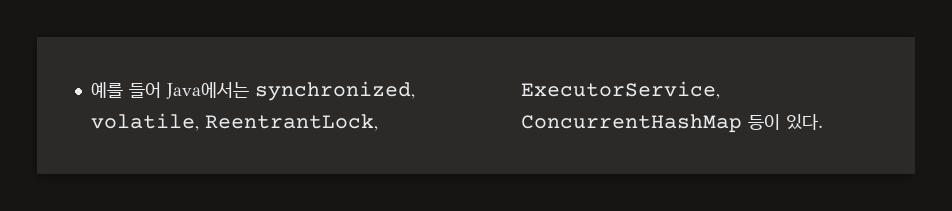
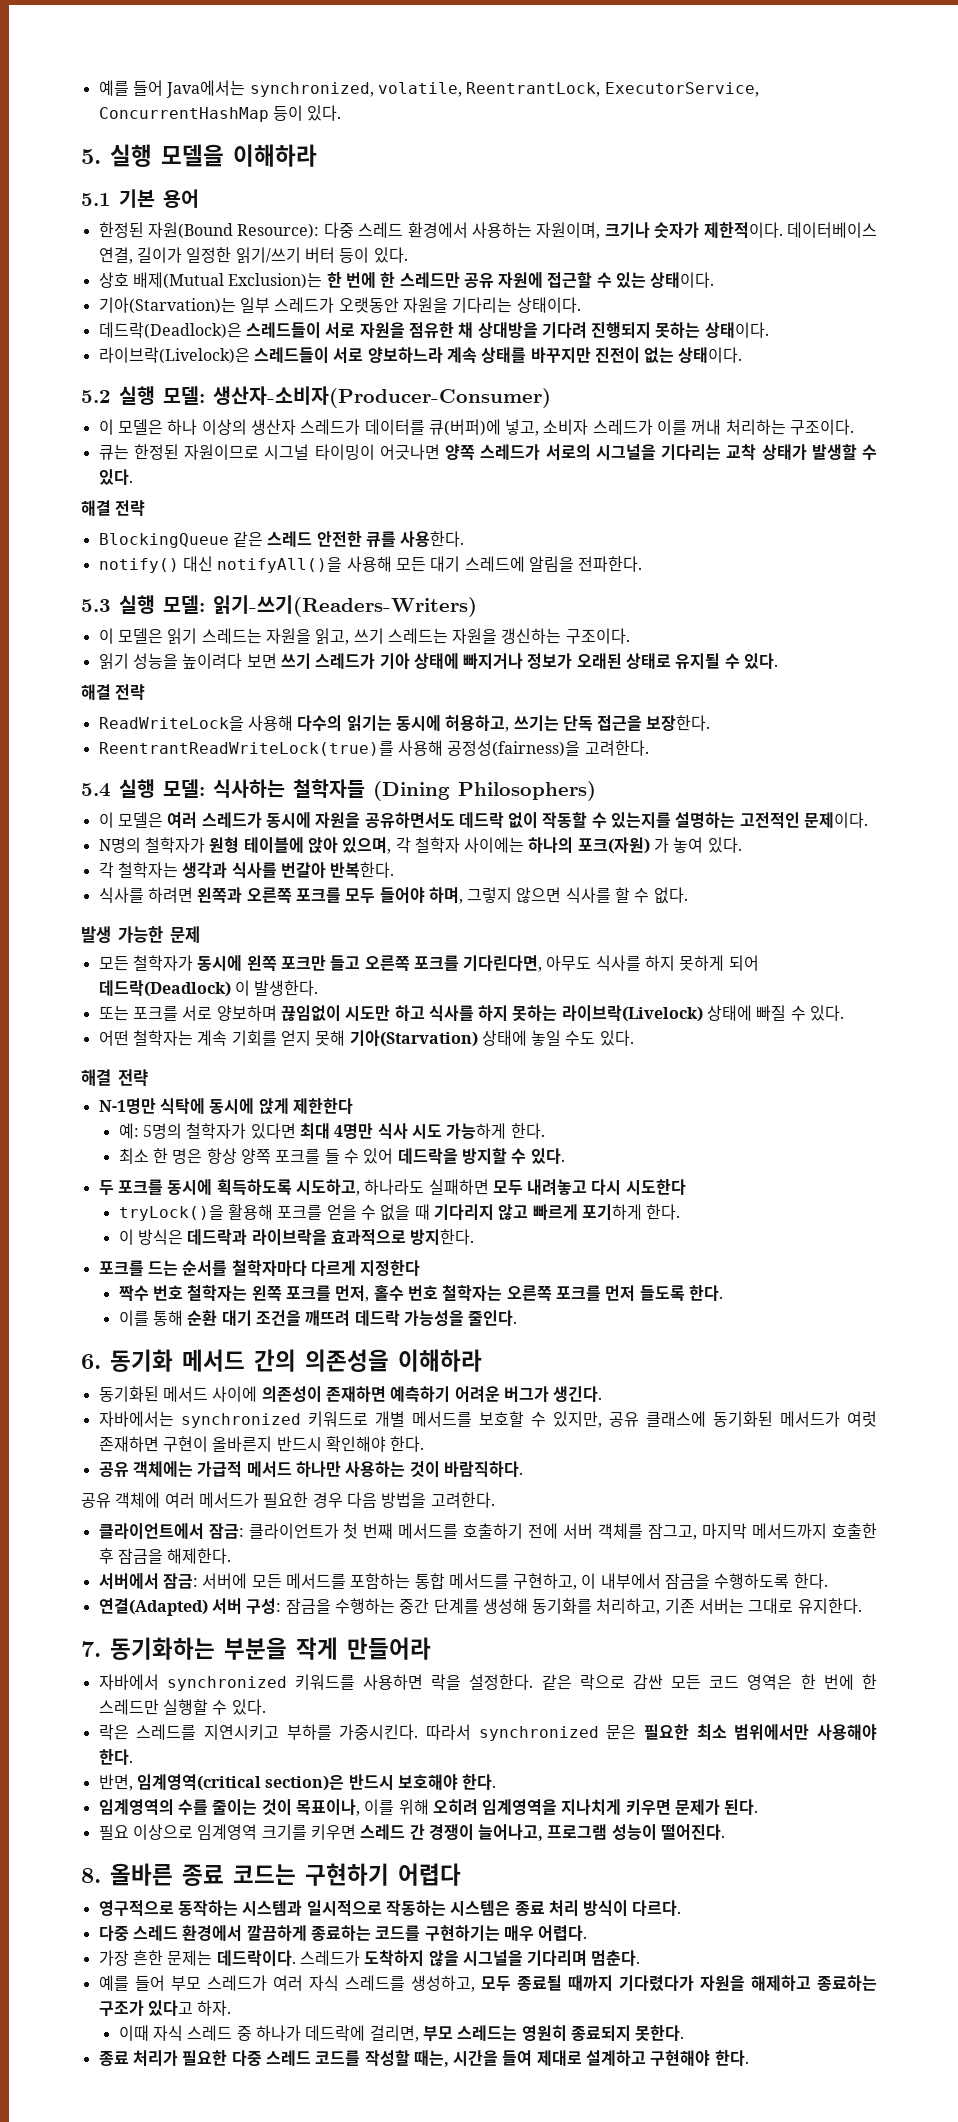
(823, 122) none -> [81,144,317,167] [81,189,199,208] [98,222,877,239] [98,247,408,264] [98,272,715,289] [98,297,581,314] [98,321,769,339] [98,347,743,364] [81,386,551,408] [98,419,855,436] [98,444,877,460] [98,469,133,485] [81,500,146,516] [98,531,465,548] [98,556,643,573] [81,595,477,617] [98,628,630,645] [98,653,779,670] [81,684,146,700] [98,715,711,732] [98,740,649,757] [81,779,596,801] [98,812,869,829] [98,837,742,854] [98,862,395,879] [98,887,688,904] [81,926,200,943] [98,955,759,972] [98,980,319,997] [98,1005,845,1022] [98,1030,634,1047] [81,1069,148,1086] [98,1098,353,1115] [118,1123,545,1139] [118,1148,565,1164] [98,1179,686,1196] [118,1204,681,1221] [118,1229,475,1246] [98,1260,421,1276] [118,1285,723,1302] [118,1310,518,1327] [81,1349,482,1372] [98,1386,603,1403] [98,1411,877,1428] [98,1436,425,1452] [98,1461,523,1478] [81,1492,495,1508] [98,1523,877,1540] [98,1548,232,1564] [98,1573,828,1590] [98,1598,862,1616] [81,1637,431,1660] [98,1674,877,1691] [98,1699,266,1715] [98,1724,877,1741] [98,1749,133,1765] [98,1774,497,1791] [98,1799,759,1816] [98,1824,726,1841] [81,1863,461,1886] [98,1900,682,1917] [98,1925,588,1942] [98,1950,641,1967] [98,1975,877,1992] [98,2000,232,2016] [118,2025,685,2042] [98,2050,749,2067] // 5. 실행 모델을 이해하라 // 5.1 기본 용어 // 한정된 자원(Bound Resource): 다중 스레드 환경에서 사용하는 자원이며, 크기나 숫자가 제한적이다. 데이터베이스 연결, 길이가 일정한 읽기/쓰기 버터 등이 있다. // 상호 배제(Mutual Exclusion)는 한 번에 한 스레드만 공유 자원에 접근할 수 있는 상태이다. // 기아(Starvation)는 일부 스레드가 오랫동안 자원을 기다리는 상태이다. // 데드락(Deadlock)은 스레드들이 서로 자원을 점유한 채 상대방을 기다려 진행되지 못하는 상태이다. // 라이브락(Livelock)은 스레드들이 서로 양보하느라 계속 상태를 바꾸지만 진전이 없는 상태이다. // 5.2 실행 모델: 생산자-소비자(Producer-Consumer) // 이 모델은 하나 이상의 생산자 스레드가 데이터를 큐(버퍼)에 넣고, 소비자 스레드가 이를 꺼내 처리하는 구조이다. // 큐는 한정된 자원이므로 시그널 타이밍이 어긋나면 양쪽 스레드가 서로의 시그널을 기다리는 교착 상태가 발생할 수 있다. // 해결 전략 // BlockingQueue 같은 스레드 안전한 큐를 사용한다. // notify() 대신 notifyAll()을 사용해 모든 대기 스레드에 알림을 전파한다. // 5.3 실행 모델: 읽기-쓰기(Readers-Writers) // 이 모델은 읽기 스레드는 자원을 읽고, 쓰기 스레드는 자원을 갱신하는 구조이다. // 읽기 성능을 높이려다 보면 쓰기 스레드가 기아 상태에 빠지거나 정보가 오래된 상태로 유지될 수 있다. // 해결 전략 // ReadWriteLock을 사용해 다수의 읽기는 동시에 허용하고, 쓰기는 단독 접근을 보장한다. // ReentrantReadWriteLock(true)를 사용해 공정성(fairness)을 고려한다. // 5.4 실행 모델: 식사하는 철학자들 (Dining Philosophers) // 이 모델은 여러 스레드가 동시에 자원을 공유하면서도 데드락 없이 작동할 수 있는지를 설명하는 고전적인 문제이다. // N명의 철학자가 원형 테이블에 앉아 있으며, 각 철학자 사이에는 하나의 포크(자원) 가 놓여 있다. // 각 철학자는 생각과 식사를 번갈아 반복한다. // 식사를 하려면 왼쪽과 오른쪽 포크를 모두 들어야 하며, 그렇지 않으면 식사를 할 수 없다. // 발생 가능한 문제 // 모든 철학자가 동시에 왼쪽 포크만 들고 오른쪽 포크를 기다린다면, 아무도 식사를 하지 못하게 되어 데드락(Deadlock) 이 발생한다. // 또는 포크를 서로 양보하며 끊임없이 시도만 하고 식사를 하지 못하는 라이브락(Livelock) 상태에 빠질 수 있다. // 어떤 철학자는 계속 기회를 얻지 못해 기아(Starvation) 상태에 놓일 수도 있다. // 해결 전략 // N-1명만 식탁에 동시에 앉게 제한한다 // 예: 5명의 철학자가 있다면 최대 4명만 식사 시도 가능하게 한다. // 최소 한 명은 항상 양쪽 포크를 들 수 있어 데드락을 방지할 수 있다. // 두 포크를 동시에 획득하도록 시도하고, 하나라도 실패하면 모두 내려놓고 다시 시도한다 // tryLock()을 활용해 포크를 얻을 수 없을 때 기다리지 않고 빠르게 포기하게 한다. // 이 방식은 데드락과 라이브락을 효과적으로 방지한다. // 포크를 드는 순서를 철학자마다 다르게 지정한다 // 짝수 번호 철학자는 왼쪽 포크를 먼저, 홀수 번호 철학자는 오른쪽 포크를 먼저 들도록 한다. // 이를 통해 순환 대기 조건을 깨뜨려 데드락 가능성을 줄인다. // 6. 동기화 메서드 간의 의존성을 이해하라 // 동기화된 메서드 사이에 의존성이 존재하면 예측하기 어려운 버그가 생긴다. // 자바에서는 synchronized 키워드로 개별 메서드를 보호할 수 있지만, 공유 클래스에 동기화된 메서드가 여럿 존재하면 구현이 올바른지 반드시 확인해야 한다. // 공유 객체에는 가급적 메서드 하나만 사용하는 것이 바람직하다. // 공유 객체에 여러 메서드가 필요한 경우 다음 방법을 고려한다. // 클라이언트에서 잠금: 클라이언트가 첫 번째 메서드를 호출하기 전에 서버 객체를 잠그고, 마지막 메서드까지 호출한 후 잠금을 해제한다. // 서버에서 잠금: 서버에 모든 메서드를 포함하는 통합 메서드를 구현하고, 이 내부에서 잠금을 수행하도록 한다. // 연결(Adapted) 서버 구성: 잠금을 수행하는 중간 단계를 생성해 동기화를 처리하고, 기존 서버는 그대로 유지한다. // 7. 동기화하는 부분을 작게 만들어라 // 자바에서 synchronized 키워드를 사용하면 락을 설정한다. 같은 락으로 감싼 모든 코드 영역은 한 번에 한 스레드만 실행할 수 있다. // 락은 스레드를 지연시키고 부하를 가중시킨다. 따라서 synchronized 문은 필요한 최소 범위에서만 사용해야 한다. // 반면, 임계영역(critical section)은 반드시 보호해야 한다. // 임계영역의 수를 줄이는 것이 목표이나, 이를 위해 오히려 임계영역을 지나치게 키우면 문제가 된다. // 필요 이상으로 임계영역 크기를 키우면 스레드 간 경쟁이 늘어나고, 프로그램 성능이 떨어진다. // 8. 올바른 종료 코드는 구현하기 어렵다 // 영구적으로 동작하는 시스템과 일시적으로 작동하는 시스템은 종료 처리 방식이 다르다. // 다중 스레드 환경에서 깔끔하게 종료하는 코드를 구현하기는 매우 어렵다. // 가장 흔한 문제는 데드락이다. 스레드가 도착하지 않을 시그널을 기다리며 멈춘다. // 예를 들어 부모 스레드가 여러 자식 스레드를 생성하고, 모두 종료될 때까지 기다렸다가 자원을 해제하고 종료하는 구조가 있다고 하자. // 이때 자식 스레드 중 하나가 데드락에 걸리면, 부모 스레드는 영원히 종료되지 못한다. // 종료 처리가 필요한 다중 스레드 코드를 작성할 때는, 시간을 들여 제대로 설계하고 구현해야 한다.

